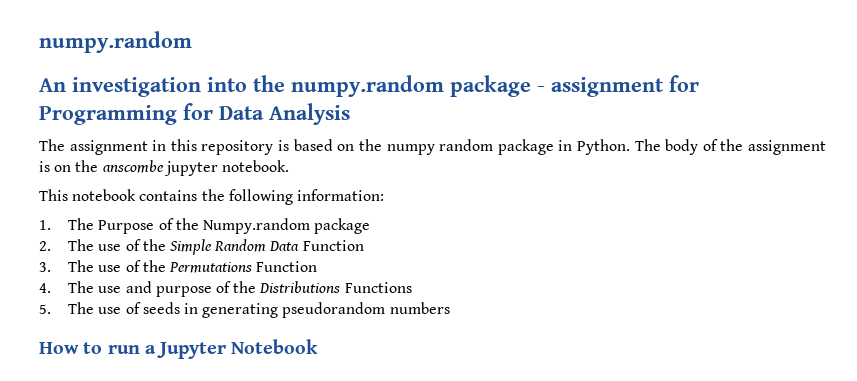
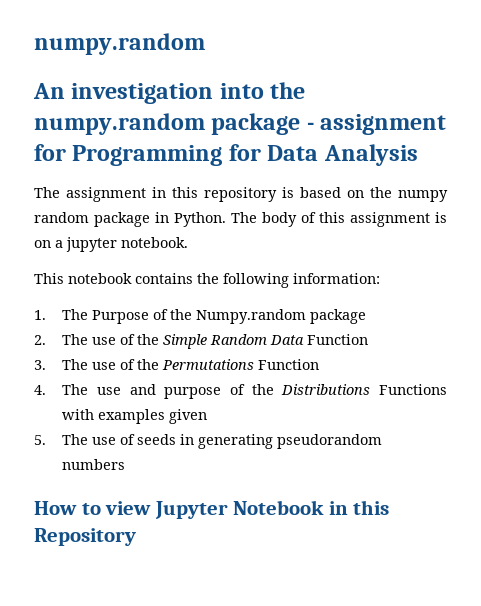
[720,139,744,151] the -> [319,212,345,223] this
[75,160,164,173] the anscombe -> [55,240,63,248] a
(412, 287) none -> [62,409,208,424] with examples given
[107,339,319,359] run a Jupyter Notebook -> [105,500,390,519] [34,528,136,546] view Jupyter Notebook in this Repository

